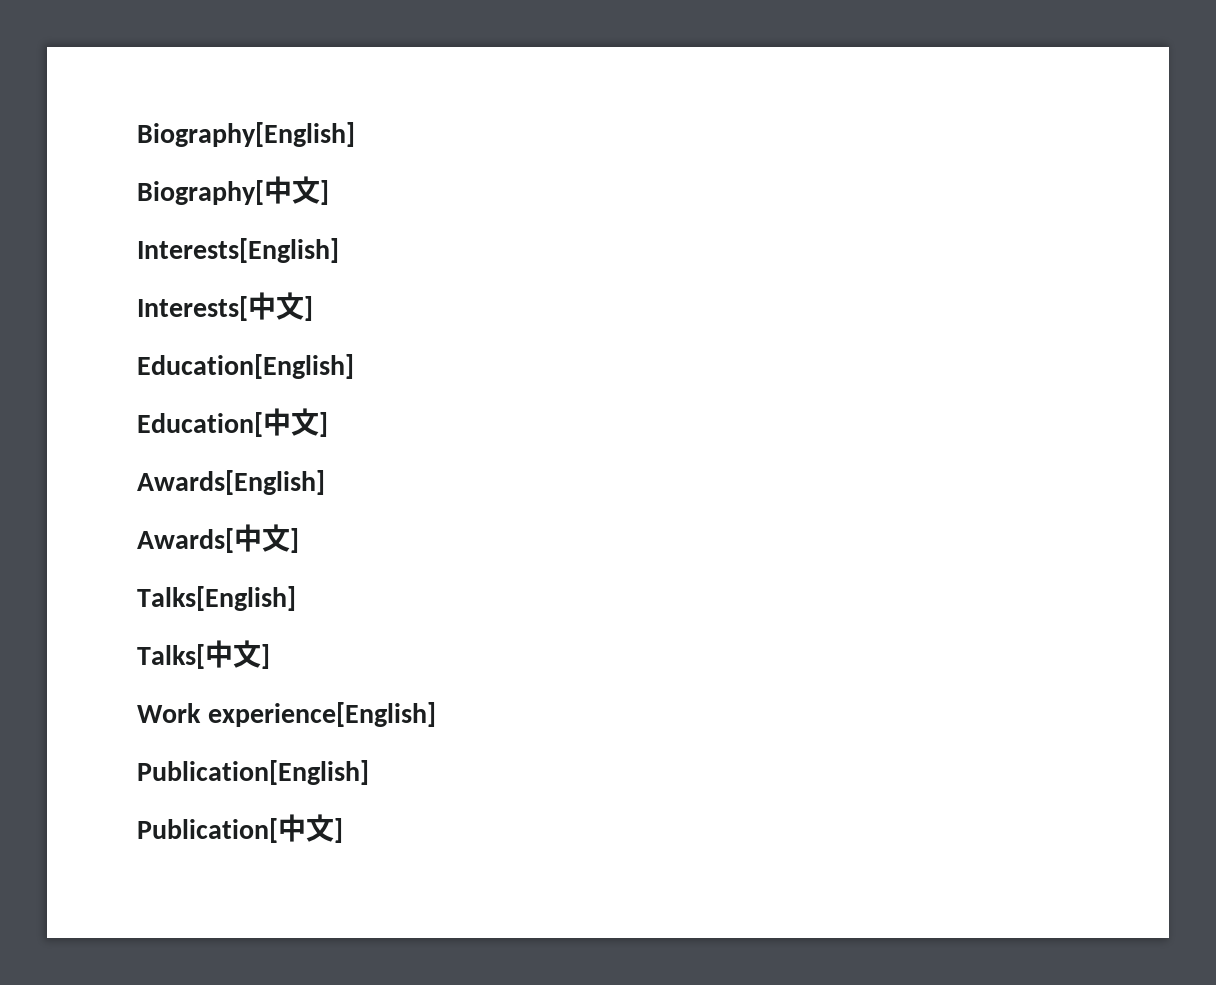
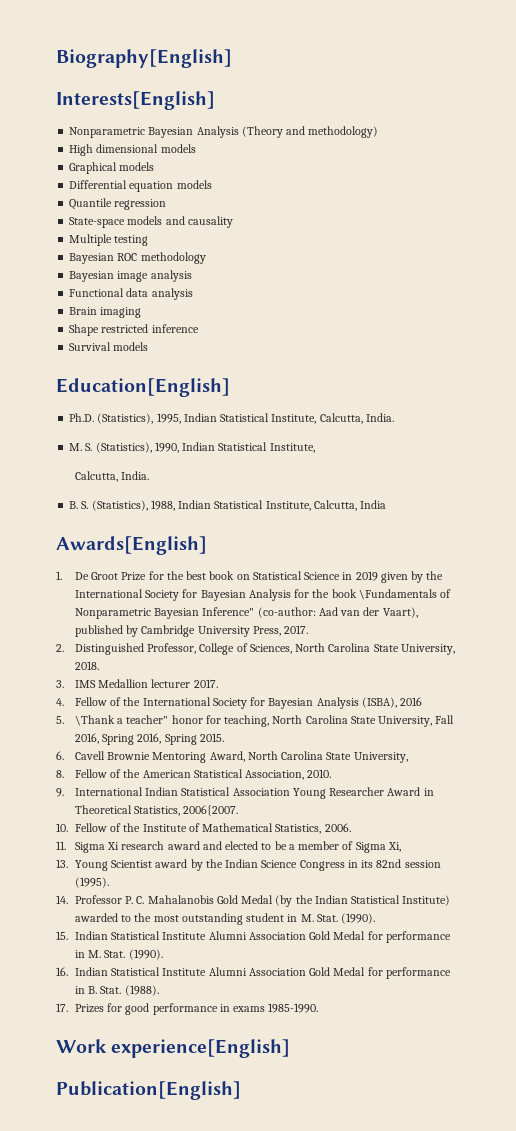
[137,176,329,205] [137,238,339,263] [137,292,313,321] [137,354,354,379] [137,408,328,437] [137,470,325,495] [137,524,299,553] [137,586,296,611] [137,640,270,669] Biography[中文] // Interests[English] // Interests[中文] // Education[English] // Education[中文] // Awards[English] // Awards[中文] // Talks[English] // Talks[中文] -> [56,91,215,110] [69,126,379,138] [69,144,196,156] [69,162,155,174] [69,180,212,192] [69,198,167,210] [69,216,233,228] [69,234,149,246] [69,252,206,264] [69,270,192,282] [69,288,193,300] [69,307,142,318] [69,324,199,336] [69,342,149,351] [56,378,230,397] [69,413,394,424] [69,442,315,453] [74,471,150,482] [69,500,387,511] [56,536,207,555] [56,571,444,583] [74,589,452,601] [74,607,418,619] [74,625,309,637] [56,643,455,655] [74,661,99,670] [56,679,218,688] [56,697,423,709] [56,715,455,727] [74,733,224,745] [56,751,408,763] [56,769,332,780] [56,787,434,799] [74,805,239,816] [56,823,351,834] [56,841,401,853] [56,859,441,871] [74,877,109,888] [56,895,451,907] [74,913,376,925] [56,931,451,943] [74,949,163,960] [56,967,451,979] [74,985,159,996] [56,1003,319,1015] Interests[English] // Nonparametric Bayesian Analysis (Theory and methodology) // High dimensional models // Graphical models // Differential equation models // Quantile regression // State-space models and causality // Multiple testing // Bayesian ROC methodology // Bayesian image analysis // Functional data analysis // Brain imaging // Shape restricted inference // Survival models // Education[English] // Ph.D. (Statistics), 1995, Indian Statistical Institute, Calcutta, India. // M. S. (Statistics), 1990, Indian Statistical Institute, // Calcutta, India. // B. S. (Statistics), 1988, Indian Statistical Institute, Calcutta, India // Awards[English] // 1. De Groot Prize for the best book on Statistical Science in 2019 given by the International Society for Bayesian Analysis for the book \Fundamentals of Nonparametric Bayesian Inference" (co-author: Aad van der Vaart), published by Cambridge University Press, 2017. // 2. Distinguished Professor, College of Sciences, North Carolina State University, 2018. // 3. IMS Medallion lecturer 2017. // 4. Fellow of the International Society for Bayesian Analysis (ISBA), 2016 // 5. \Thank a teacher" honor for teaching, North Carolina State University, Fall 2016, Spring 2016, Spring 2015. // 6. Cavell Brownie Mentoring Award, North Carolina State University, // 8. Fellow of the American Statistical Association, 2010. // 9. International Indian Statistical Association Young Researcher Award in Theoretical Statistics, 2006{2007. // 10. Fellow of the Institute of Mathematical Statistics, 2006. // 11. Sigma Xi research award and elected to be a member of Sigma Xi, // 13. Young Scientist award by the Indian Science Congress in its 82nd session (1995). // 14. Professor P. C. Mahalanobis Gold Medal (by the Indian Statistical Institute) awarded to the most outstanding student in M. Stat. (1990). // 15. Indian Statistical Institute Alumni Association Gold Medal for performance in M. Stat. (1990). // 16. Indian Statistical Institute Alumni Association Gold Medal for performance in B. Stat. (1988). // 17. Prizes for good performance in exams 1985-1990.
[137,814,343,843] // Publication[中文] -> (241, 1090) none

